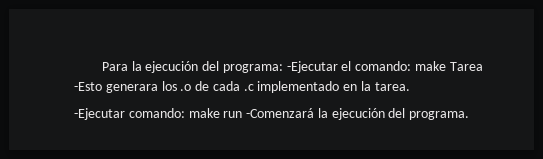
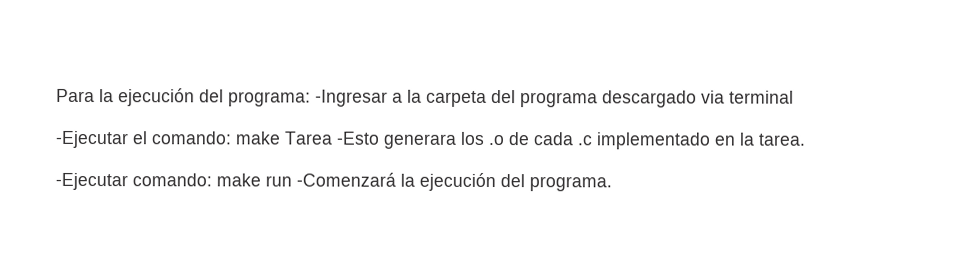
(283, 68) none -> [315,89,794,108] -Ingresar a la carpeta del programa descargado via terminal //

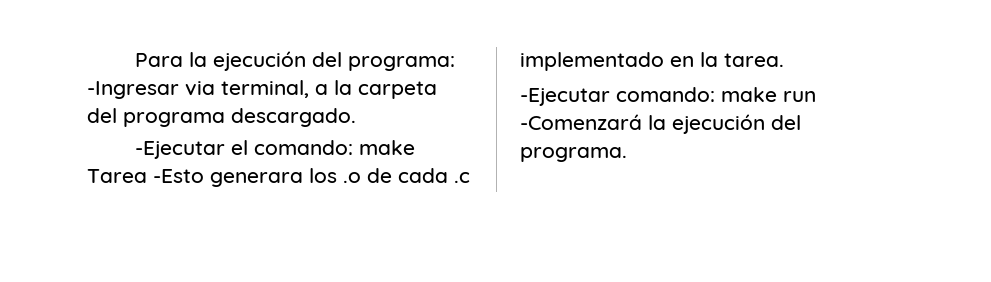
(388, 98) none -> [185,80,309,98] via terminal,
[602,90,794,108] descargado via terminal -> [231,108,356,127] descargado.

